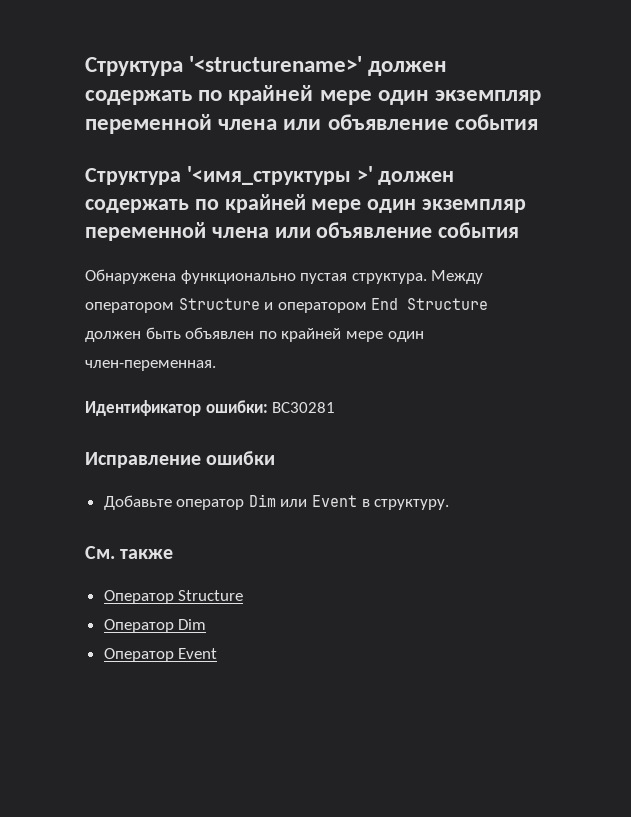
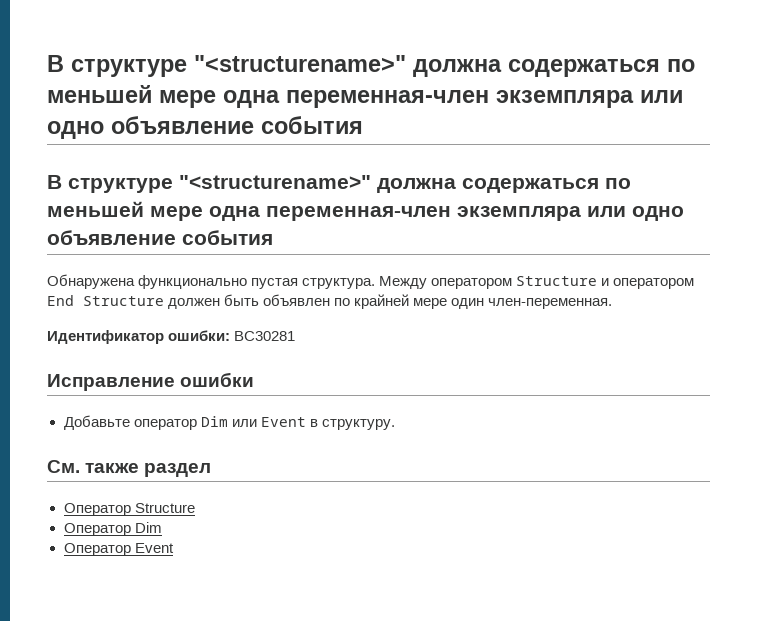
[85,56,448,76] [85,85,542,105] [85,114,538,134] [85,166,455,185] [85,194,527,213] [85,222,311,241] Структура '<structurename>' должен содержать по крайней мере один экземпляр переменной члена или объявление события // Структура '<имя_структуры >' должен содержать по крайней мере один экземпляр переменной члена или -> [47,55,695,77] [47,85,683,108] [47,116,363,139] [47,175,631,193] [47,201,684,221] В структуре "<structurename>" должна содержаться по меньшей мере одна переменная-член экземпляра или одно объявление события // В структуре "<structurename>" должна содержаться по меньшей мере одна переменная-член экземпляра или одно
(174, 554) none -> [144,463,212,477] раздел

